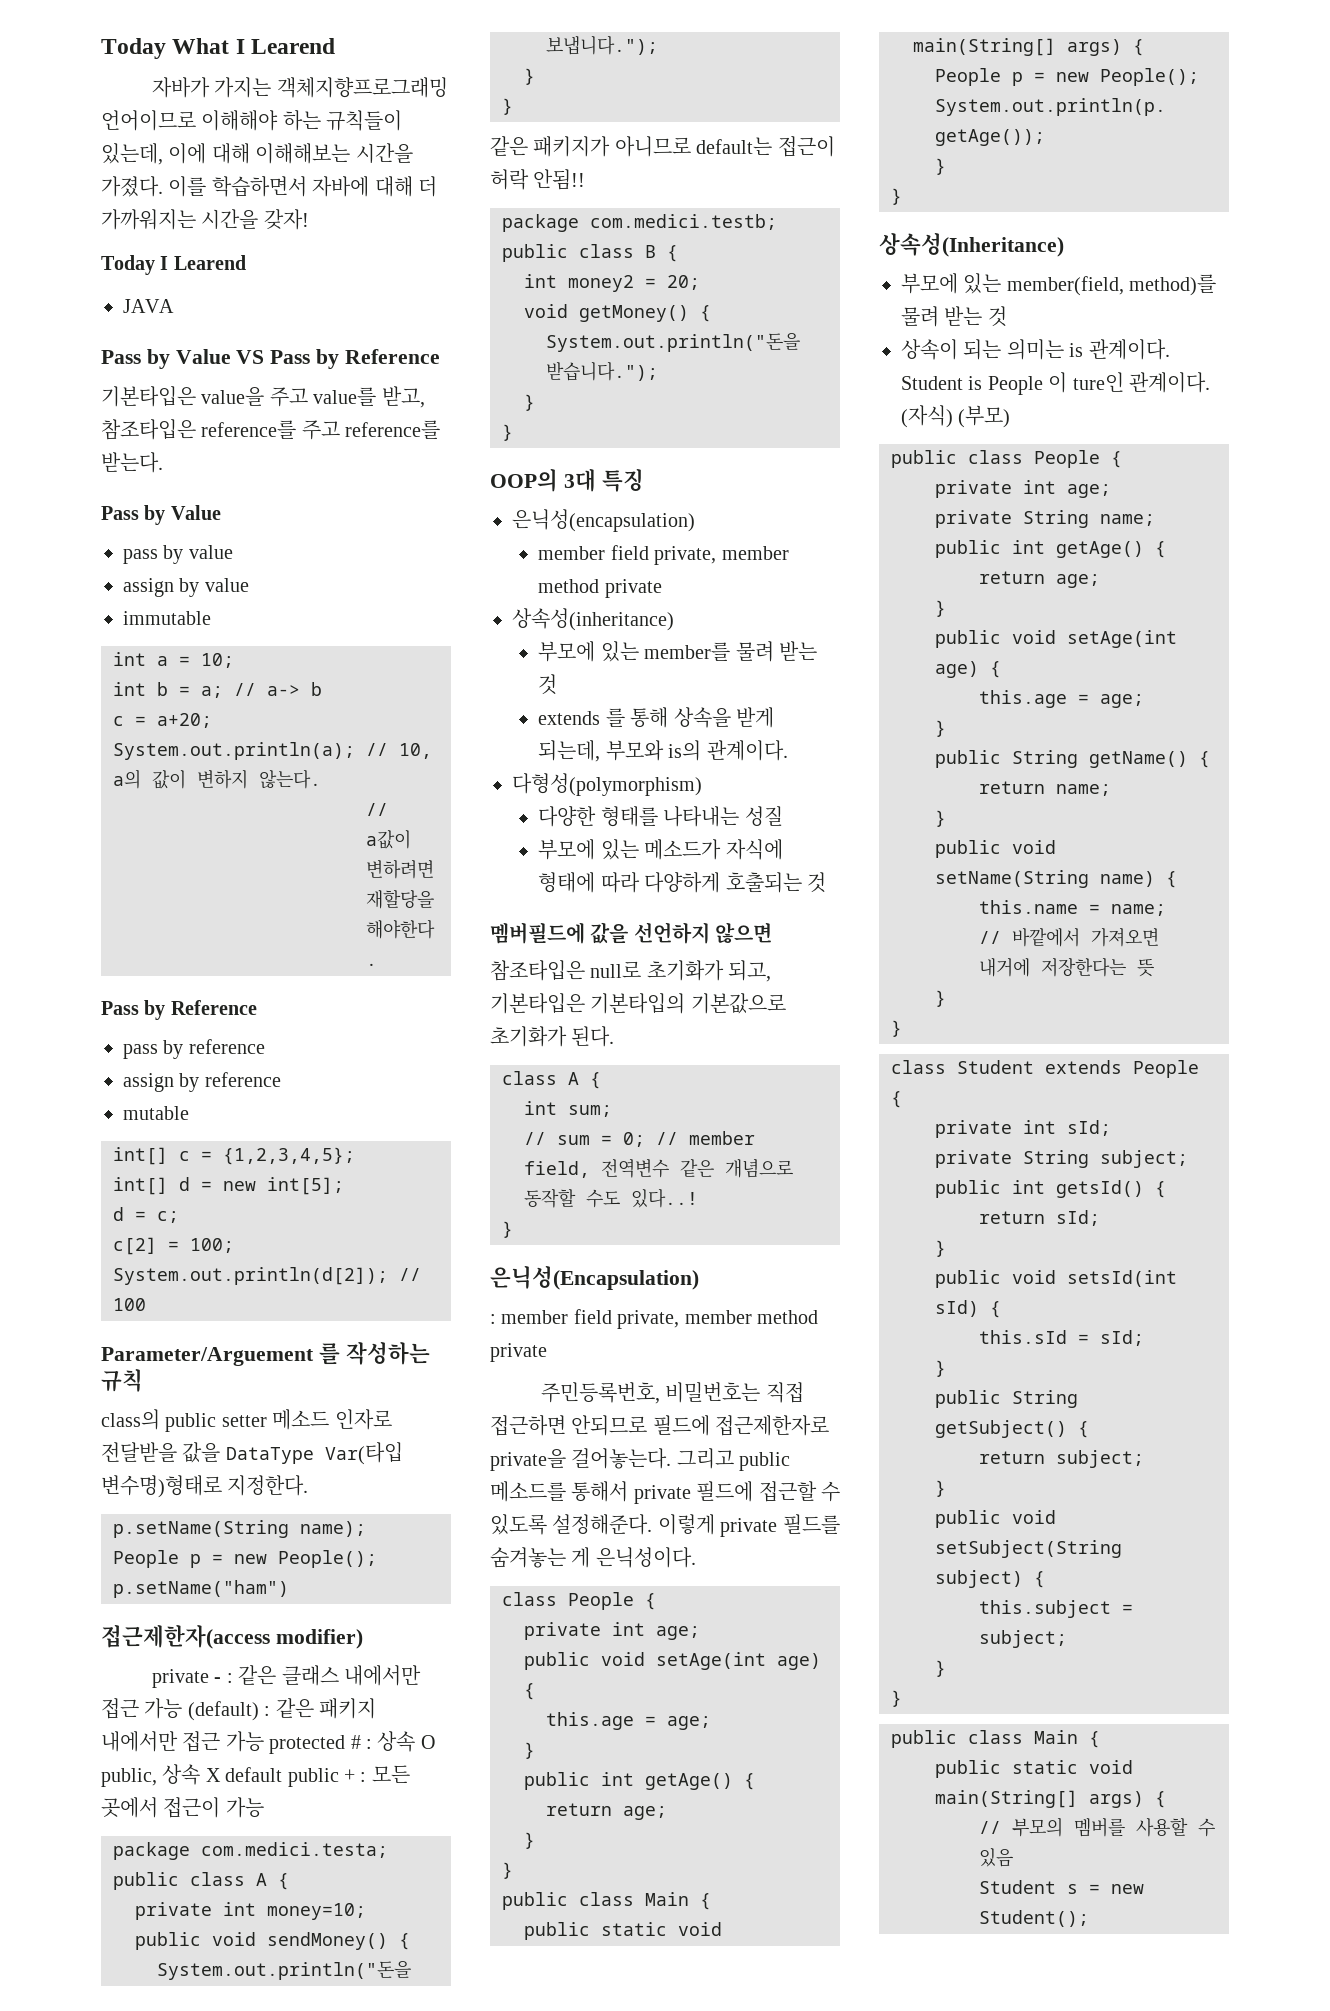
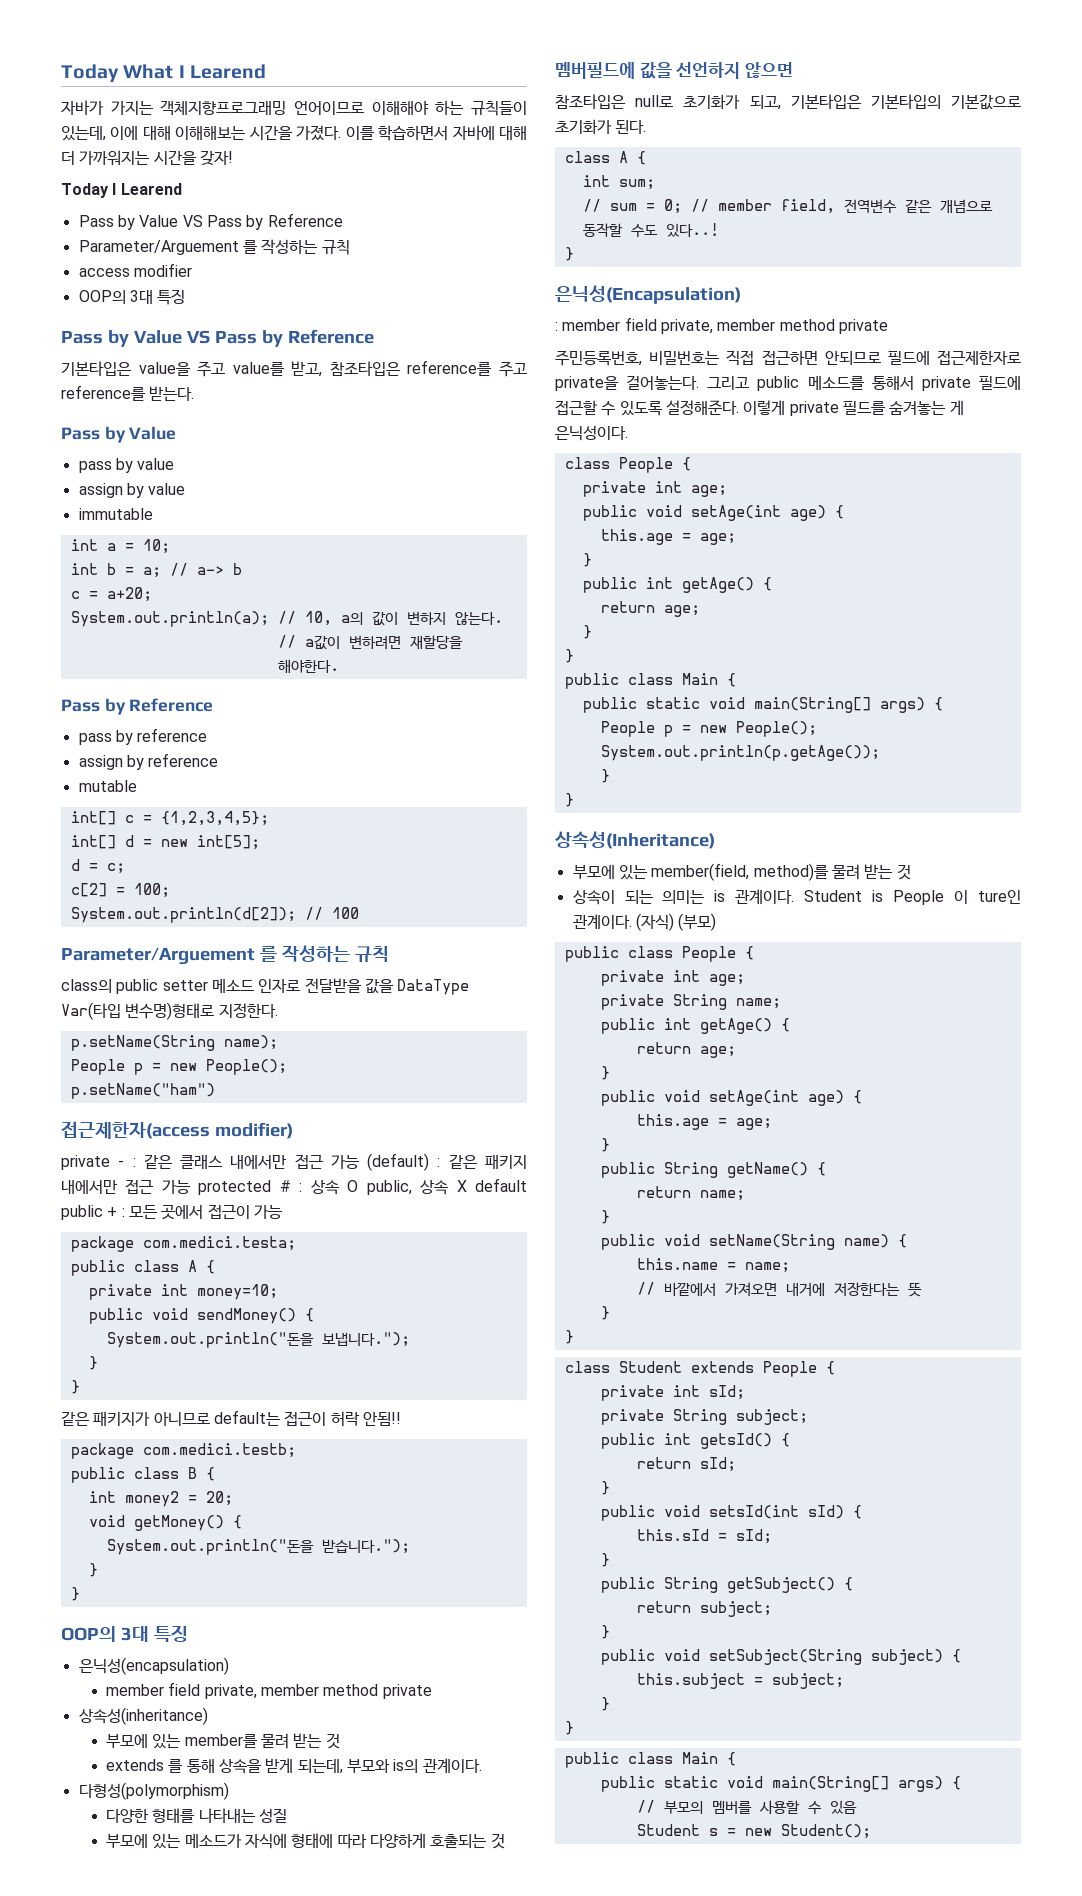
[123,299,174,313] JAVA -> [78,213,343,230] [78,239,350,255] [78,263,192,277] [78,289,186,305] Pass by Value VS Pass by Reference // Parameter/Arguement 를 작성하는 규칙 // access modifier // OOP의 3대 특징

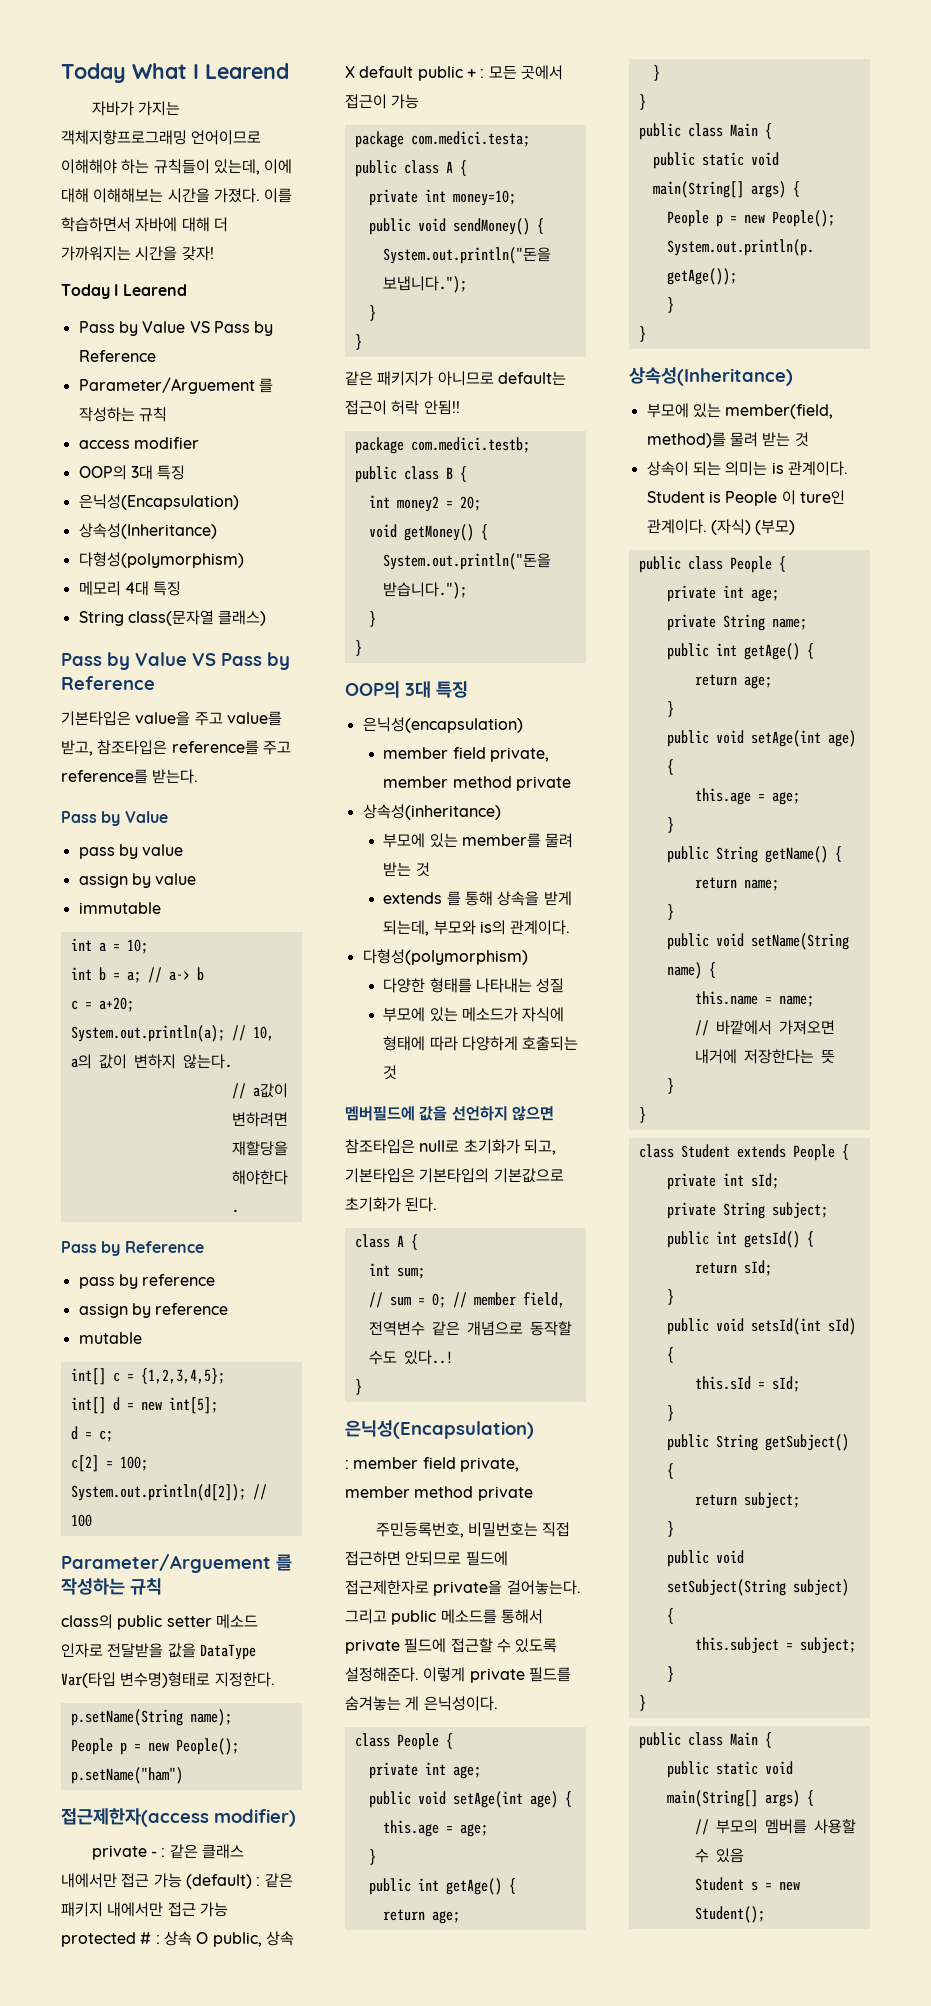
(186, 297) none -> [78,494,239,510] [78,523,217,539] [78,552,244,568] [78,581,182,596] [78,610,267,626] // 은닉성(Encapsulation) // 상속성(Inheritance) // 다형성(polymorphism) // 메모리 4대 특징 // String class(문자열 클래스)

